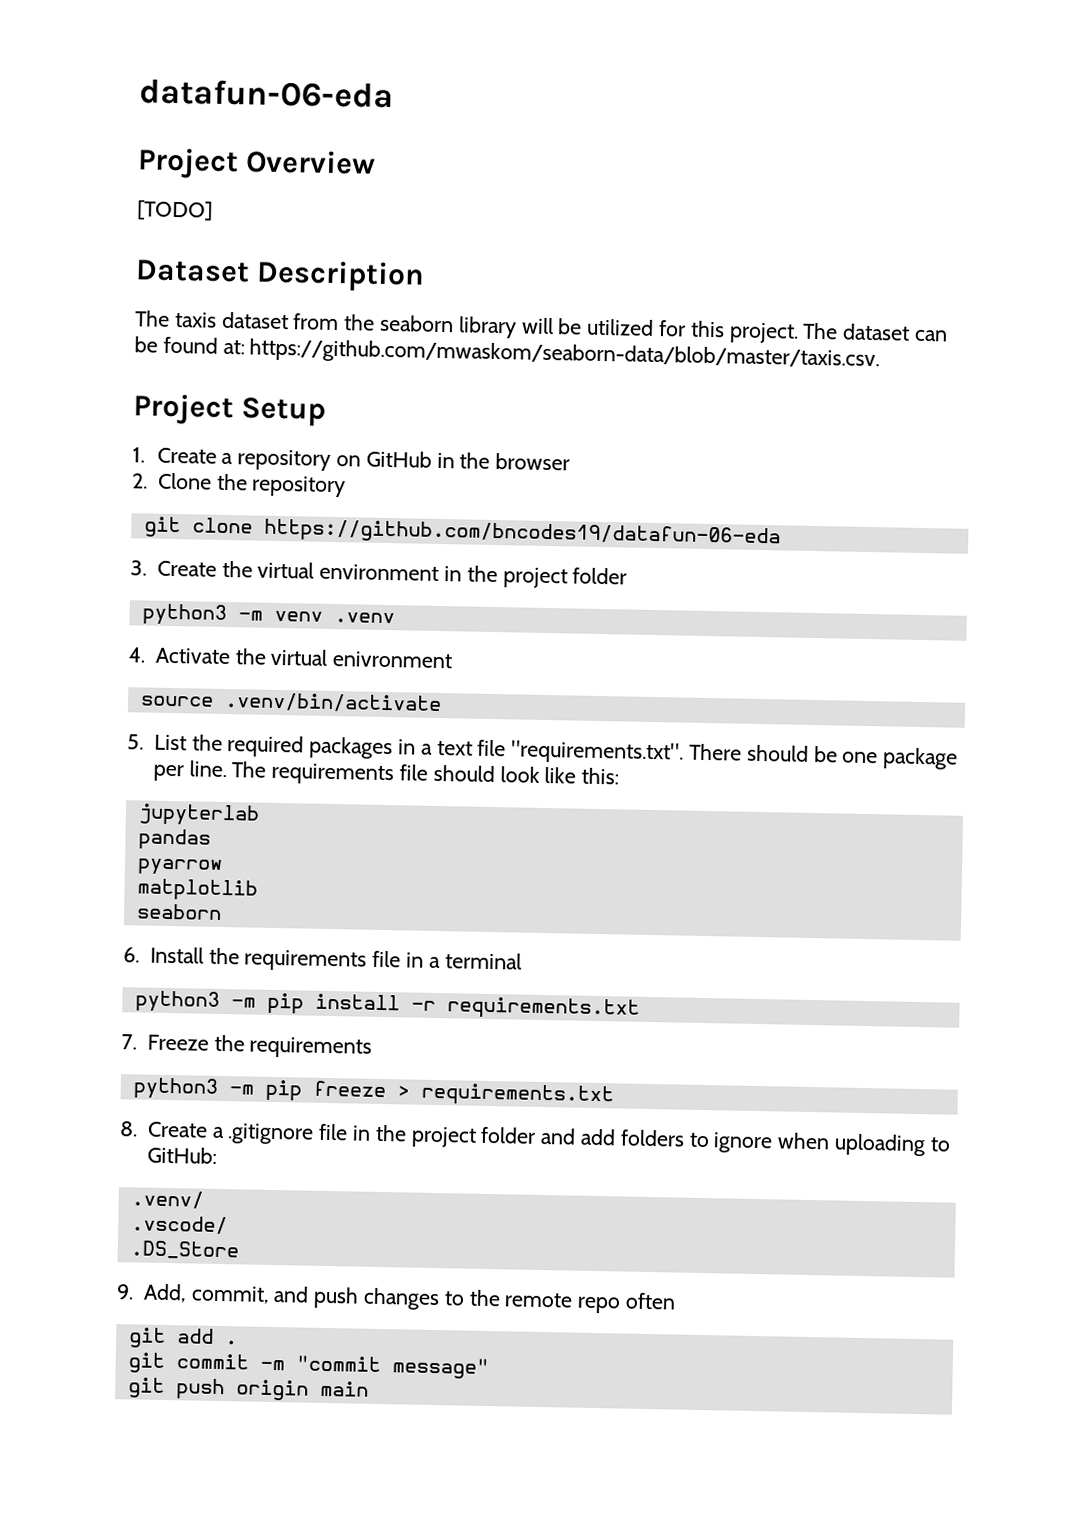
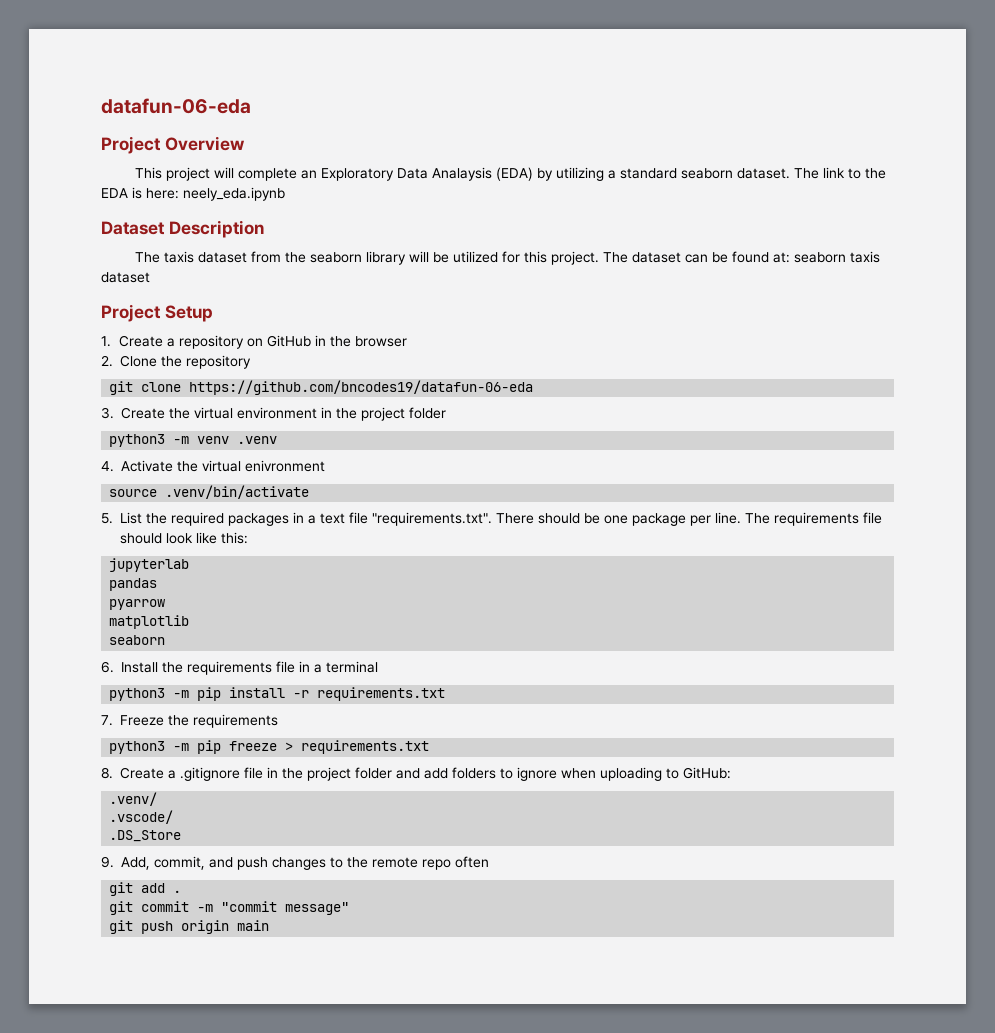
[137,200,213,221] [TODO] -> [134,167,886,181] [101,187,285,201] This project will complete an Exploratory Data Analaysis (EDA) by utilizing a standard seaborn dataset. The link to the EDA is here: neely_eda.ipynb
[249,338,881,372] https://github.com/mwaskom/seaborn-data/blob/master/taxis.csv. -> [793,251,880,263] [101,272,150,283] seaborn taxis dataset

